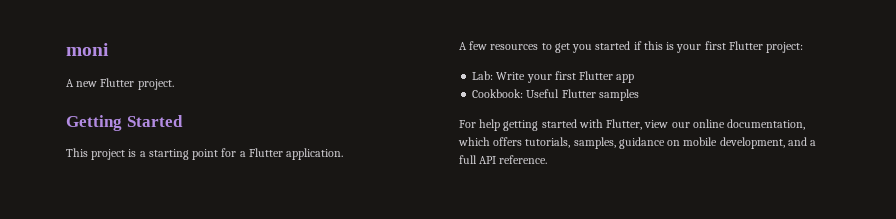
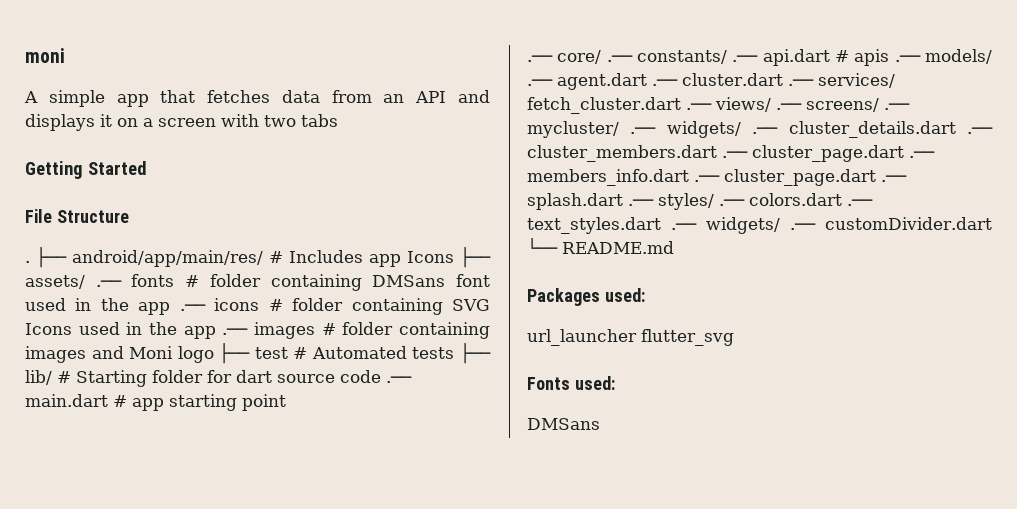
[76,78,174,90] [66,115,183,131] [66,148,344,160] [459,41,804,53] [472,71,635,83] [472,89,639,101] [459,119,806,131] [458,137,817,149] [459,155,548,164] new Flutter project. // Getting Started // This project is a starting point for a Flutter application. // A few resources to get you started if this is your first Flutter project: // Lab: Write your first Flutter app // Cookbook: Useful Flutter samples // For help getting started with Flutter, view our online documentation, which offers tutorials, samples, guidance on mobile development, and a full API reference. -> [48,90,490,107] [25,114,338,131] [25,161,147,179] [25,209,129,223] [25,247,491,268] [25,274,491,291] [25,298,491,315] [25,322,491,339] [25,343,491,364] [25,370,412,387] [25,394,286,411] [527,49,992,66] [527,73,895,90] [527,97,910,114] [527,121,993,138] [527,145,935,162] [527,169,907,186] [527,193,873,210] [527,217,993,234] [527,238,674,254] [527,288,645,306] [527,329,734,346] [527,376,615,390] [527,418,600,430] simple app that fetches data from an API and displays it on a screen with two tabs // Getting Started // File Structure // . ├── android/app/main/res/ # Includes app Icons ├── assets/ .── fonts # folder containing DMSans font used in the app .── icons # folder containing SVG Icons used in the app .── images # folder containing images and Moni logo ├── test # Automated tests ├── lib/ # Starting folder for dart source code .── main.dart # app starting point // .── core/ .── constants/ .── api.dart # apis .── models/ .── agent.dart .── cluster.dart .── services/ fetch_cluster.dart .── views/ .── screens/ .── mycluster/ .── widgets/ .── cluster_details.dart .── cluster_members.dart .── cluster_page.dart .── members_info.dart .── cluster_page.dart .── splash.dart .── styles/ .── colors.dart .── text_styles.dart .── widgets/ .── customDivider.dart └── README.md // Packages used: // url_launcher flutter_svg // Fonts used: // DMSans

